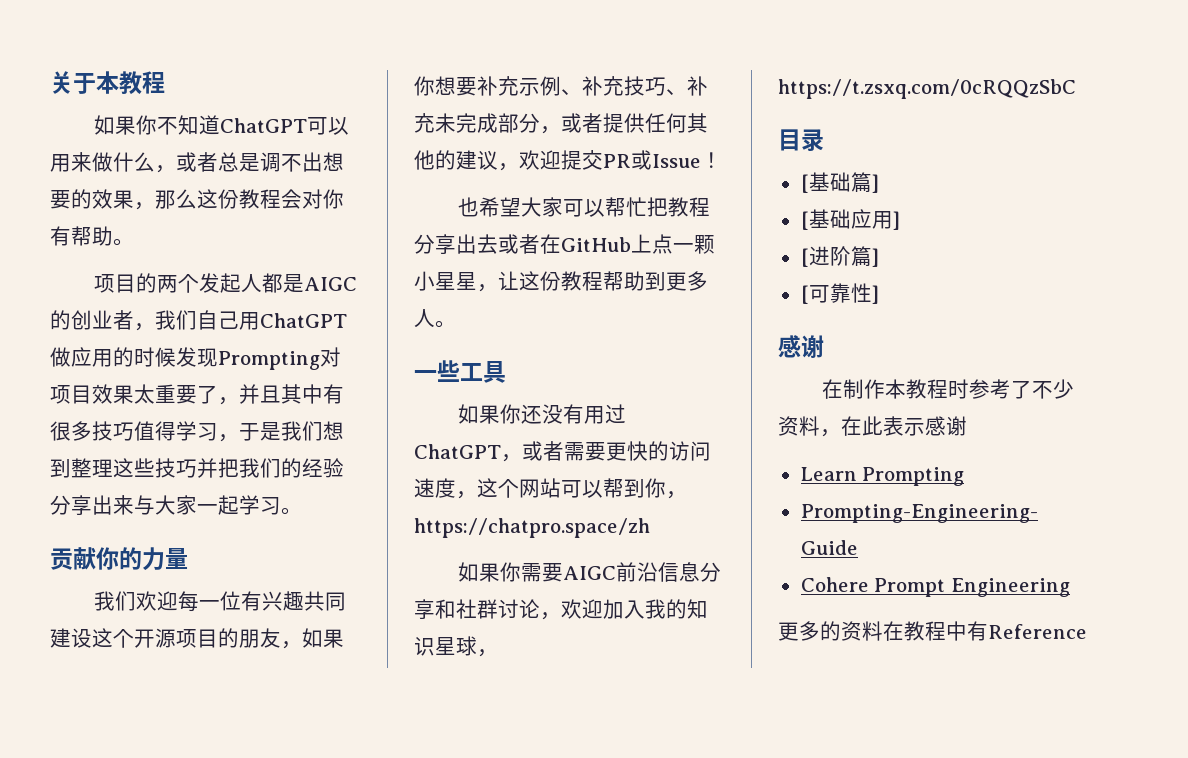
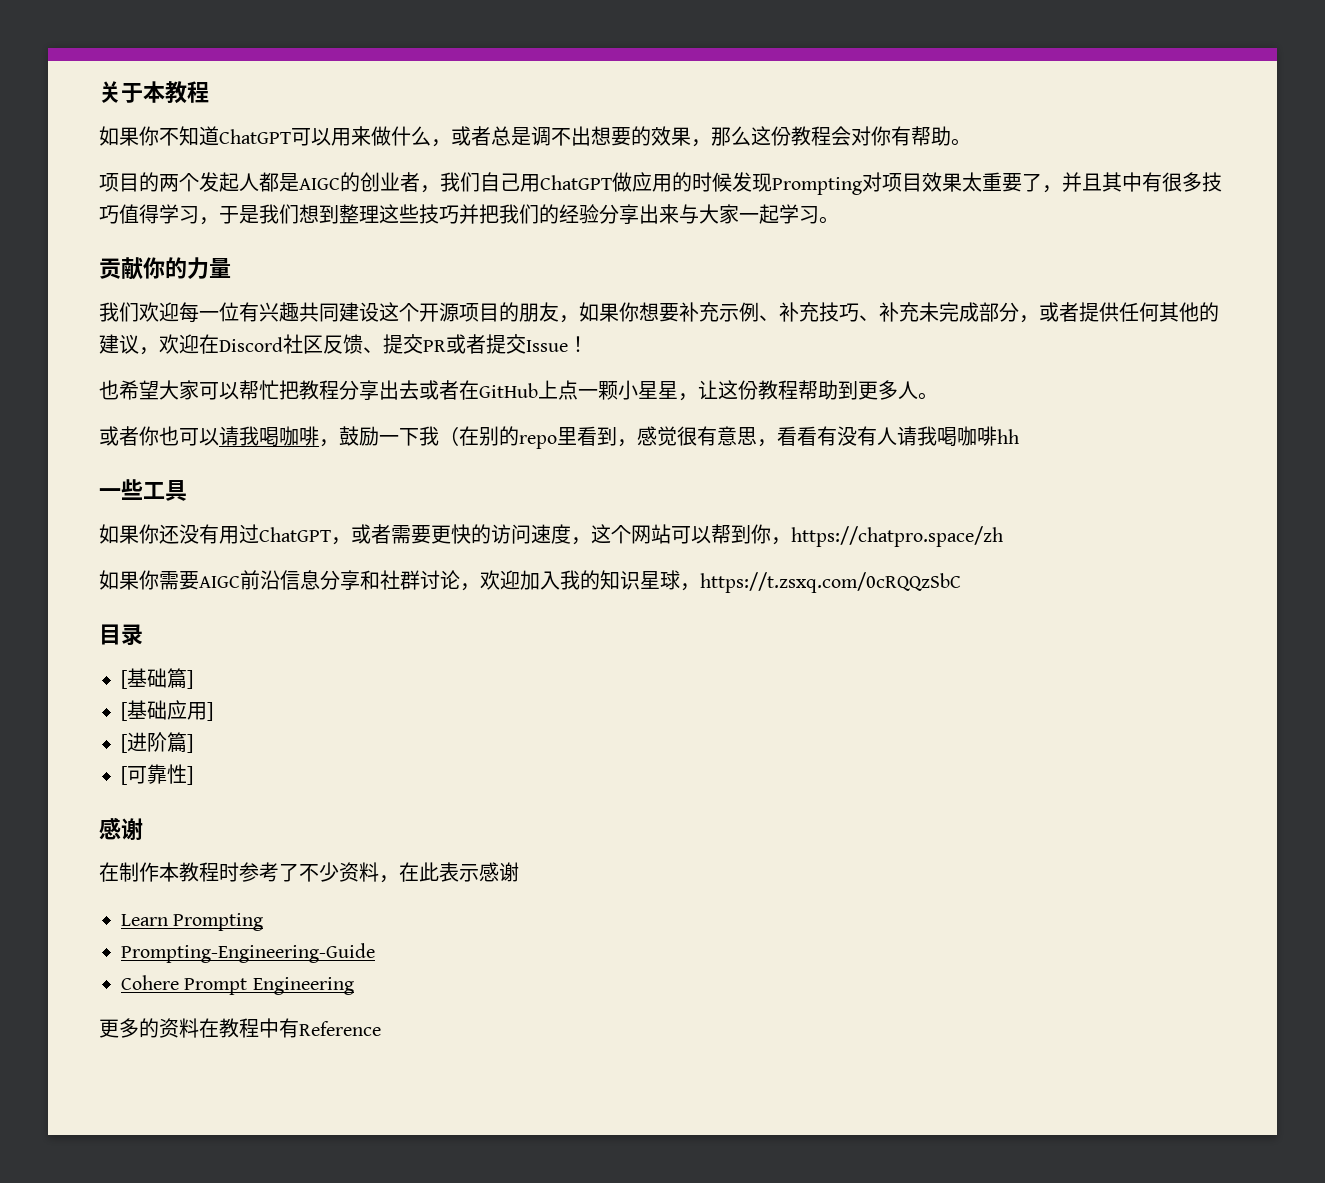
(561, 160) none -> [199,334,383,354] 在Discord社区反馈、
(652, 160) none -> [466,334,526,354] 者提交
(456, 324) none -> [99,426,1019,449] // 或者你也可以请我喝咖啡，鼓励一下我（在别的repo里看到，感觉很有意思，看看有没有人请我喝咖啡hh

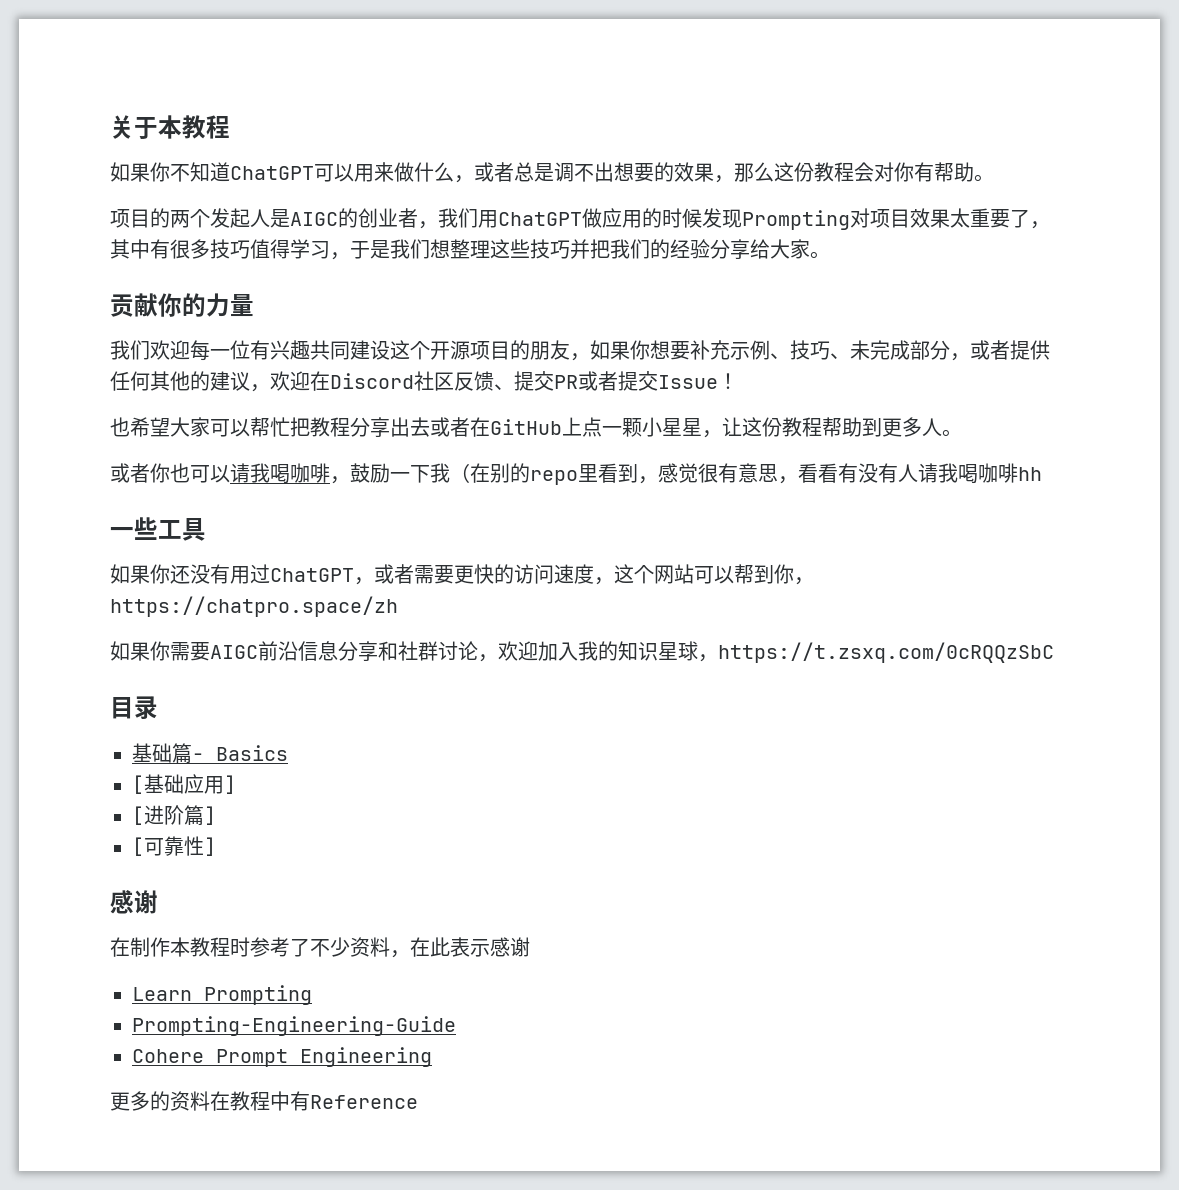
[259,172,279,192] 都 -> (270, 218) none
[480,172,520,192] 自己 -> (478, 218) none
[1062,172,1102,192] 并且 -> (1050, 225) none
[319,205,339,224] 到 -> (450, 248) none
[639,204,819,224] 出来与大家一起学习 -> [750,239,810,259] 给大家
[779,302,919,322] 补充技巧、补充 -> [790,340,850,360] 技巧、
[121,668,193,689] [基础篇] -> [132,743,288,764] 基础篇- Basics

